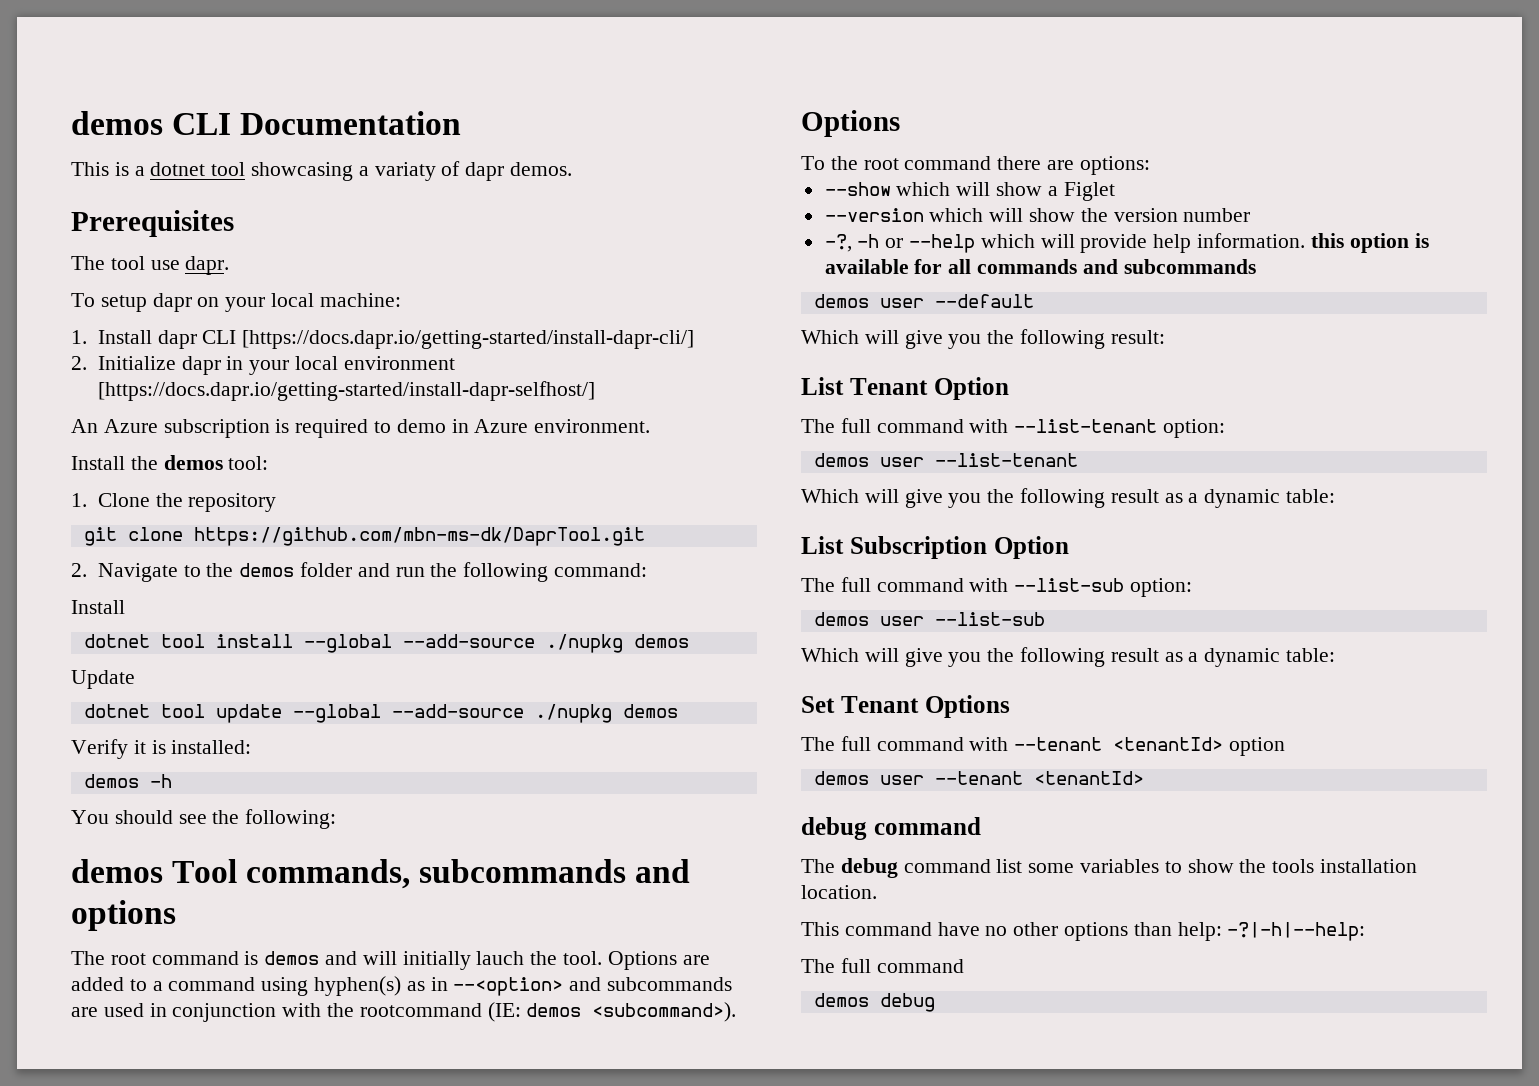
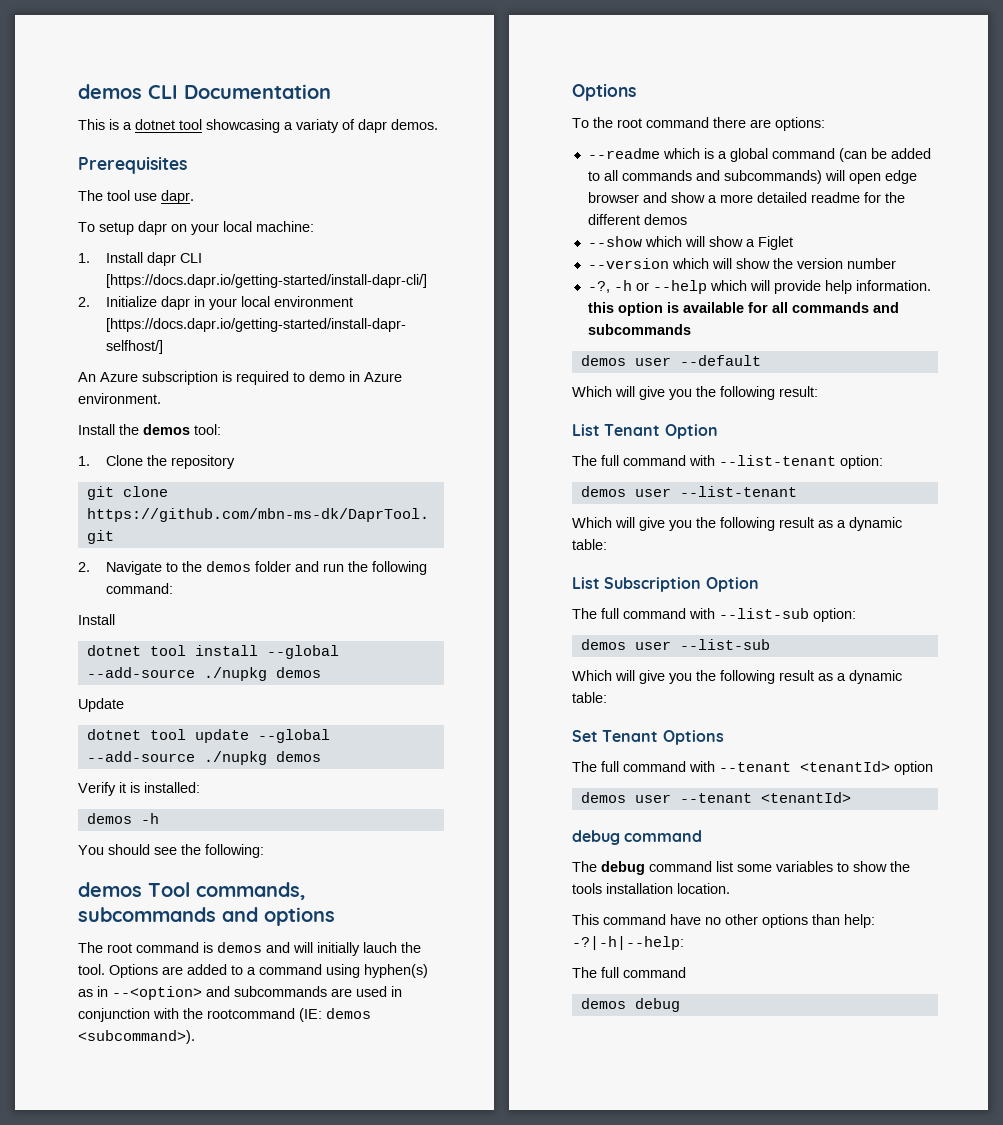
(1150, 165) none -> [587,148,931,162] [587,170,917,184] [587,192,905,203] [587,214,687,225] // --readme which is a global command (can be added to all commands and subcommands) will open edge browser and show a more detailed readme for the different demos

